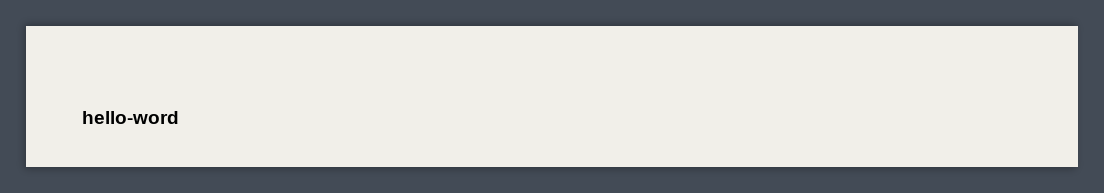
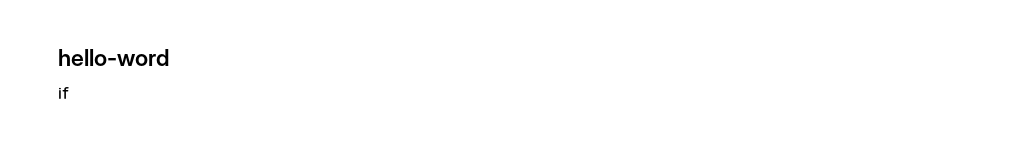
(179, 117) none -> [58,87,69,99] // if

